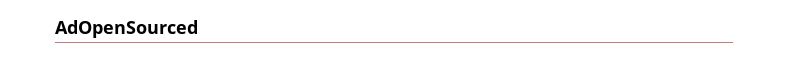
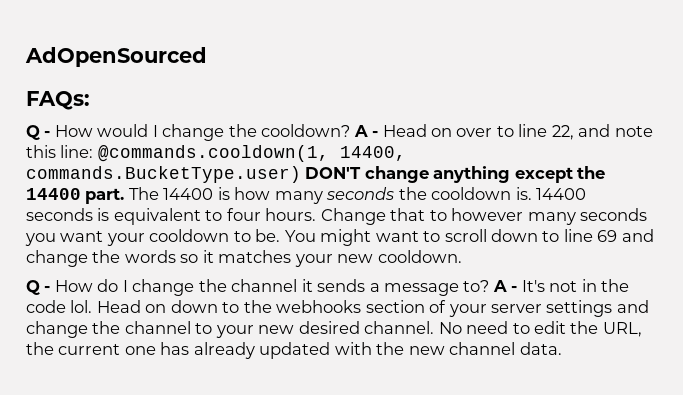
(198, 29) none -> [26,91,90,110] [26,124,653,141] [26,145,406,162] [26,166,606,183] [26,187,587,204] [26,208,648,225] [25,229,654,246] [26,250,462,267] [26,279,630,296] [26,300,649,317] [26,321,642,338] [26,342,562,359] // FAQs: // Q - How would I change the cooldown? A - Head on over to line 22, and note this line: @commands.cooldown(1, 14400, commands.BucketType.user) DON'T change anything except the 14400 part. The 14400 is how many seconds the cooldown is. 14400 seconds is equivalent to four hours. Change that to however many seconds you want your cooldown to be. You might want to scroll down to line 69 and change the words so it matches your new cooldown. // Q - How do I change the channel it sends a message to? A - It's not in the code lol. Head on down to the webhooks section of your server settings and change the channel to your new desired channel. No need to edit the URL, the current one has already updated with the new channel data.

